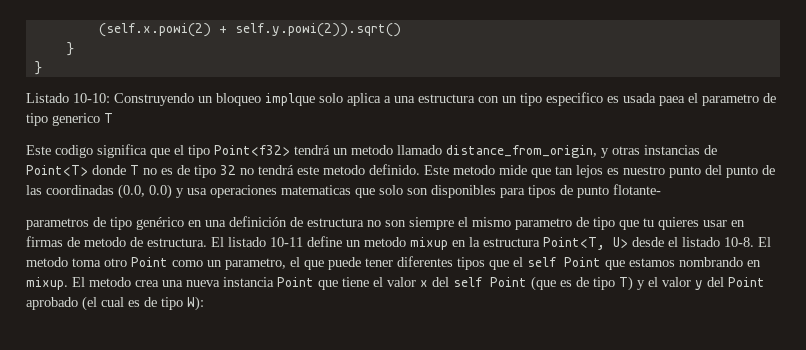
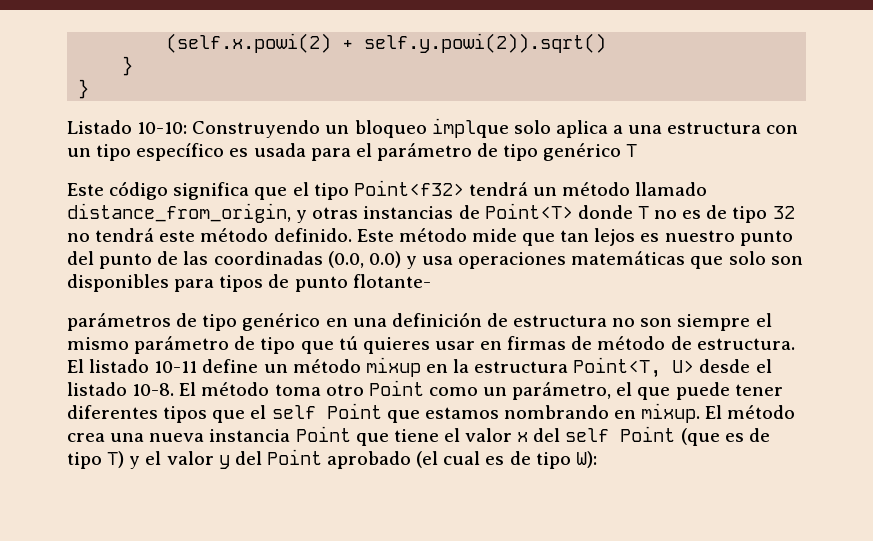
[546,92,603,106] especifico -> [136,143,225,161] específico
[659,93,776,106] [26,113,100,126] paea el parametro de tipo generico -> [310,143,622,161] para el parámetro de tipo genérico
[55,145,93,158] codigo -> [109,181,169,200] código
[351,145,393,155] metodo -> [562,182,631,196] método
[323,165,365,175] metodo -> [200,228,269,242] método
[453,165,495,175] metodo -> [398,228,467,242] método
[281,185,351,195] matematicas -> [571,251,686,265] matemáticas
[26,218,89,230] parametros -> [67,313,171,331] parámetros
[515,218,572,230] parametro -> [134,336,230,354] parámetro
[643,218,654,227] tu -> [338,336,358,350] tú
[84,237,126,247] metodo -> [597,336,666,350] método
[364,237,406,247] metodo -> [292,359,361,373] método
[26,257,68,267] metodo -> [201,382,270,396] método
[225,258,286,270] parametro, -> [512,382,612,400] parámetro,
[89,277,131,287] metodo -> [727,405,796,419] método

